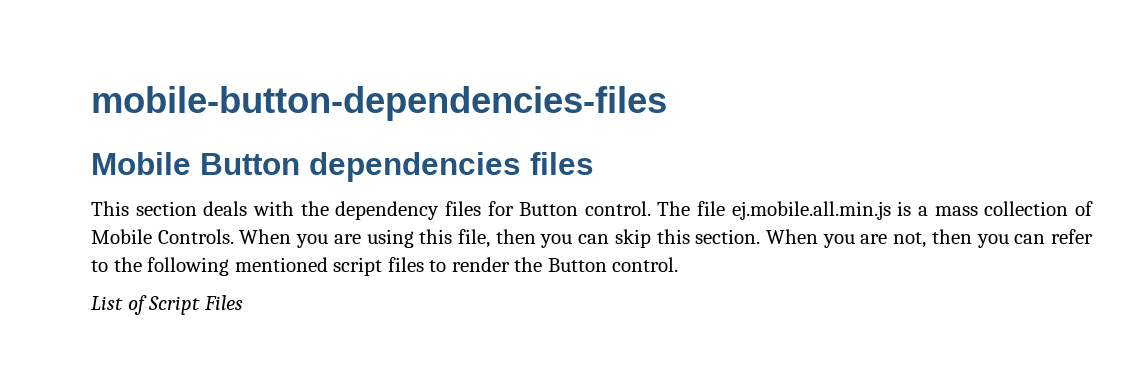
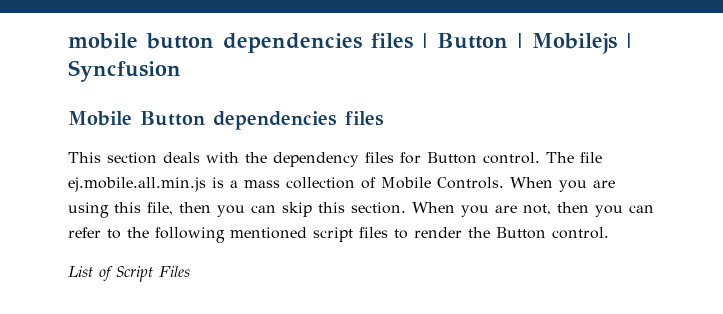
[91,86,667,121] mobile-button-dependencies-files -> [68,33,632,54] [68,60,181,82] mobile button dependencies files | Button | Mobilejs | Syncfusion

